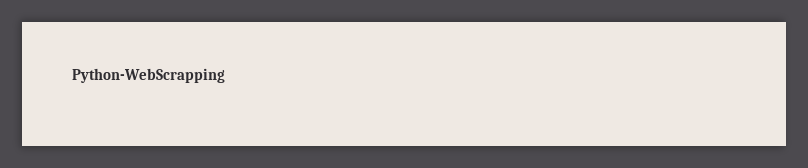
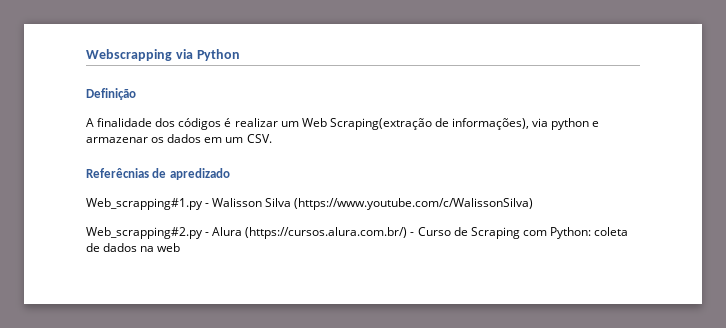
[72,68,225,83] Python-WebScrapping -> [86,49,240,61] [86,88,136,100] [86,118,600,130] [86,134,272,143] [86,168,230,180] [86,198,534,210] [86,227,629,239] [86,243,181,252] Webscrapping via Python // Definição // A finalidade dos códigos é realizar um Web Scraping(extração de informações), via python e armazenar os dados em um CSV. // Referêcnias de apredizado // Web_scrapping#1.py - Walisson Silva (https://www.youtube.com/c/WalissonSilva) // Web_scrapping#2.py - Alura (https://cursos.alura.com.br/) - Curso de Scraping com Python: coleta de dados na web

